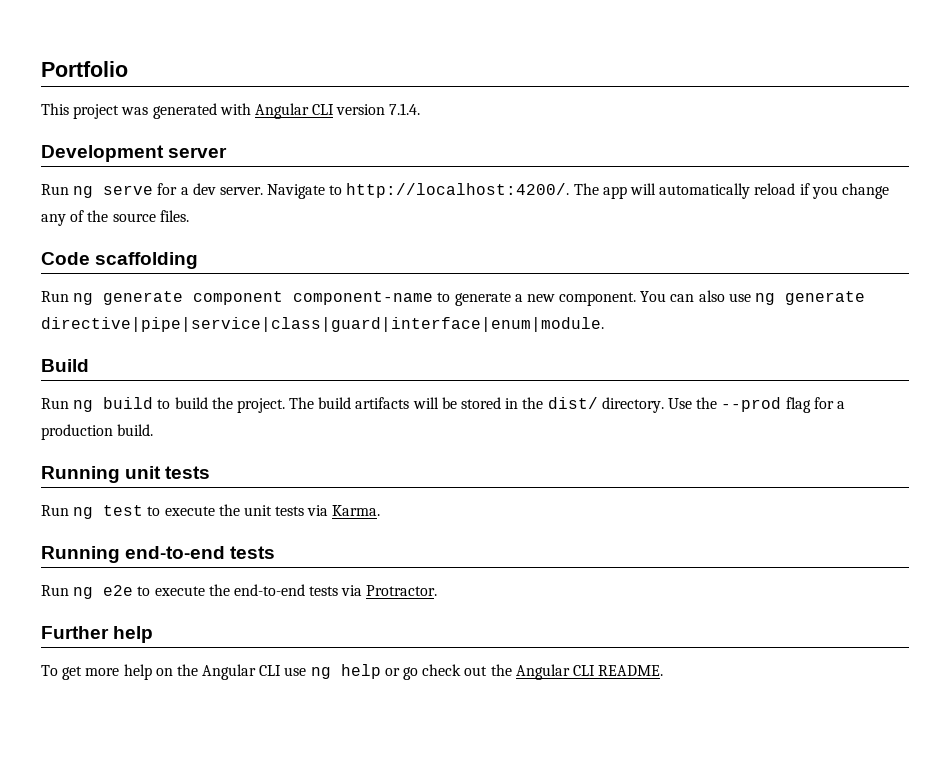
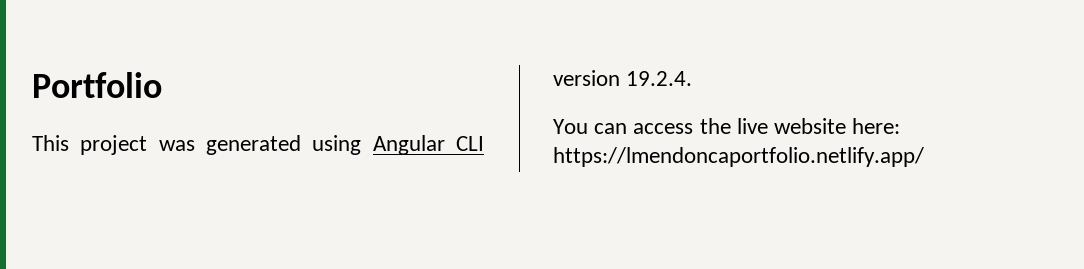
[219,103,251,115] with -> [312,135,362,155] using
[389,103,421,115] [41,145,228,162] [41,183,889,199] [41,210,189,226] [41,252,199,269] [41,290,866,306] [41,317,604,332] [41,359,89,372] [41,397,845,413] [41,424,154,440] [41,466,211,483] [41,504,381,519] [41,546,276,563] [41,584,438,599] [41,626,154,643] [41,664,664,680] 7.1.4. // Development server // Run ng serve for a dev server. Navigate to http://localhost:4200/. The app will automatically reload if you change any of the source files. // Code scaffolding // Run ng generate component component-name to generate a new component. You can also use ng generate directive|pipe|service|class|guard|interface|enum|module. // Build // Run ng build to build the project. The build artifacts will be stored in the dist/ directory. Use the --prod flag for a production build. // Running unit tests // Run ng test to execute the unit tests via Karma. // Running end-to-end tests // Run ng e2e to execute the end-to-end tests via Protractor. // Further help // To get more help on the Angular CLI use ng help or go check out the Angular CLI README. -> [626,71,693,86] [553,118,901,134] [553,147,924,167] 19.2.4. // You can access the live website here: https://lmendoncaportfolio.netlify.app/

